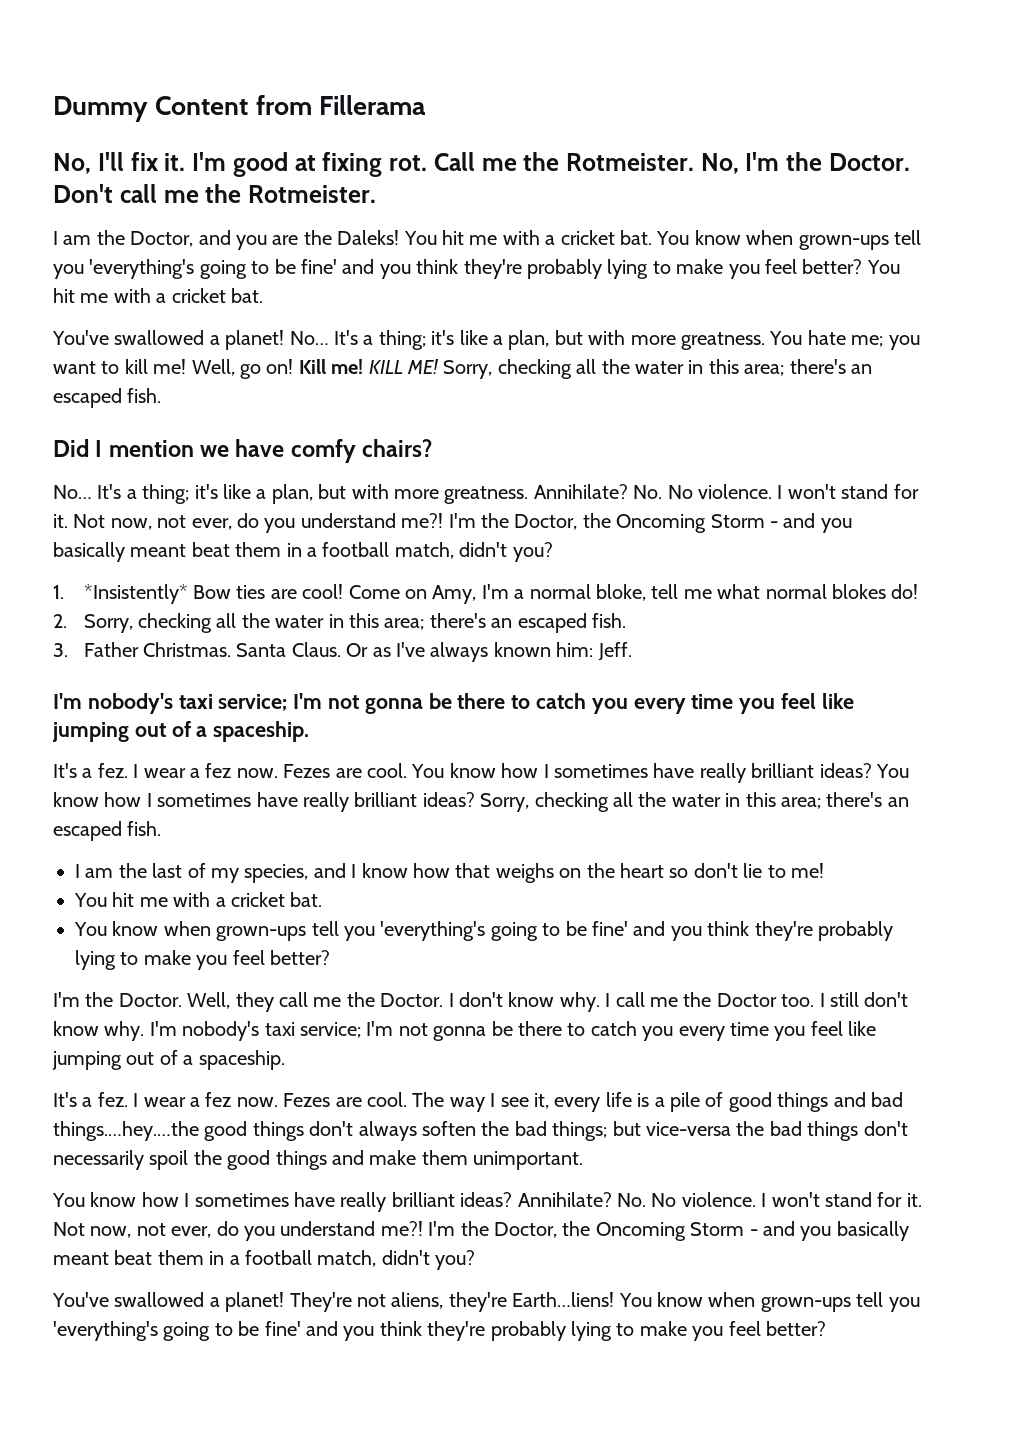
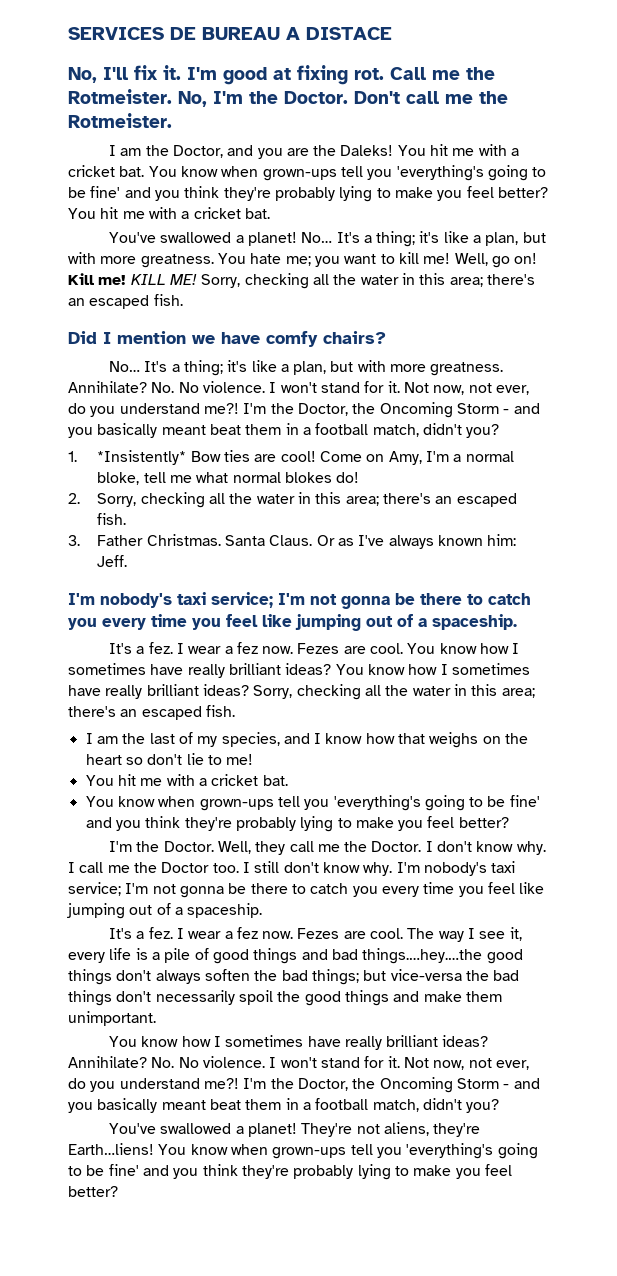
[53,95,426,122] Dummy Content from Fillerama -> [68,27,392,40] SERVICES DE BUREAU A DISTACE

